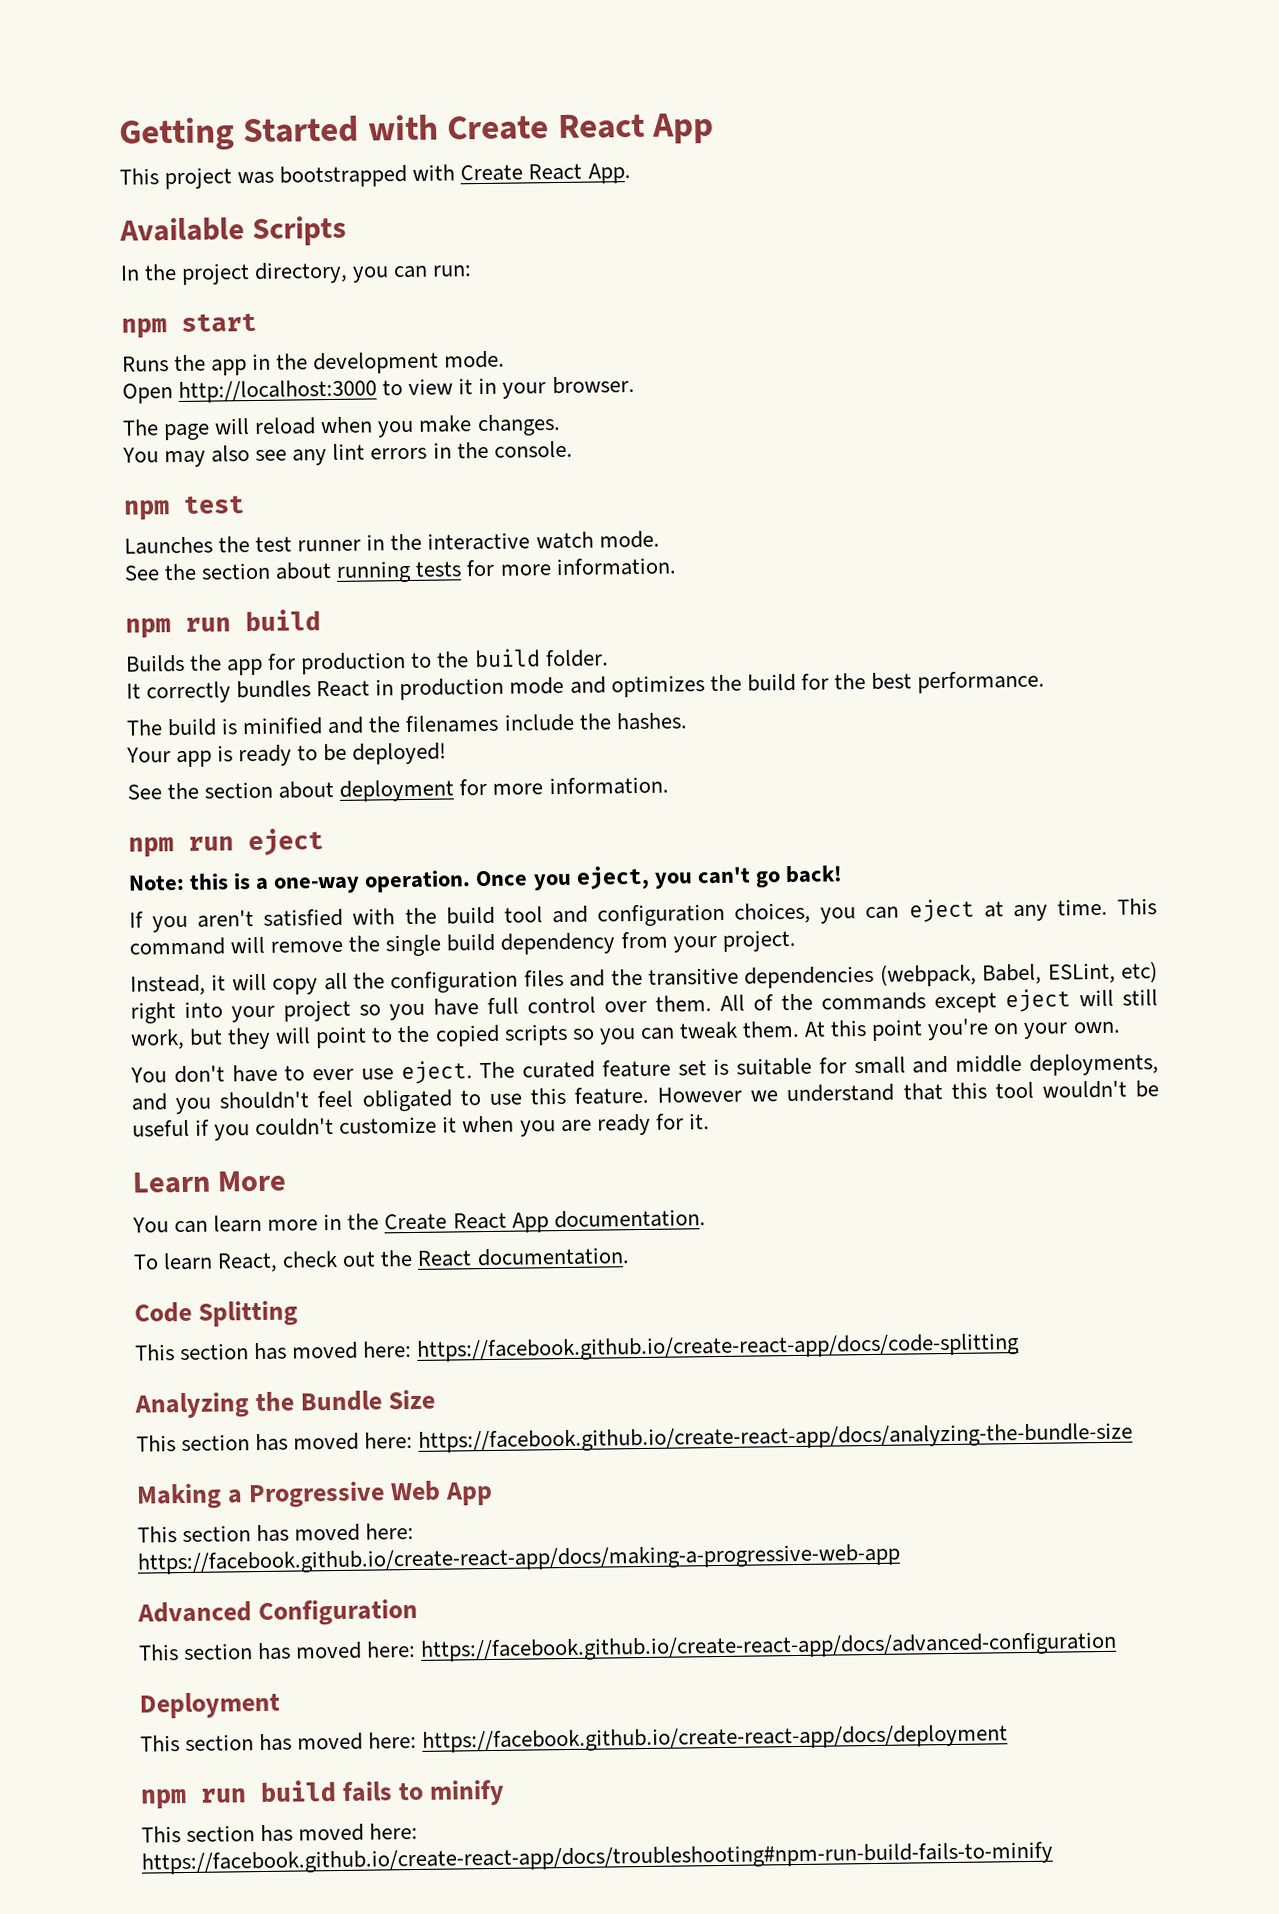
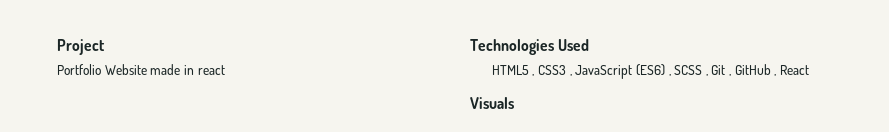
[118,112,715,152] [119,163,631,190] [119,215,348,247] [120,261,473,285] [121,312,257,339] [122,350,506,376] [122,376,635,404] [122,413,561,441] [122,440,573,468] [123,495,245,521] [124,530,660,555] [124,557,676,583] [125,609,321,639] [126,648,609,676] [126,670,1046,704] [126,712,688,737] [126,742,448,768] [127,776,669,802] [128,828,324,858] [128,865,843,894] [129,898,1157,933] [129,929,796,957] [130,961,1158,996] [130,988,1158,1024] [130,1018,1121,1050] [130,1053,1159,1085] [131,1080,1159,1115] [132,1113,710,1141] [132,1170,288,1194] [132,1209,706,1234] [133,1247,630,1273] [134,1300,299,1327] [135,1333,1021,1362] [134,1389,436,1419] [136,1422,1134,1453] [136,1480,494,1510] [137,1522,415,1543] [137,1543,900,1575] [137,1598,419,1627] [138,1631,1118,1662] [139,1691,280,1719] [140,1724,1009,1753] [140,1779,506,1810] [141,1822,419,1843] [141,1841,1053,1875] Getting Started with Create React App // This project was bootstrapped with Create React App. // Available Scripts // In the project directory, you can run: // npm start // Runs the app in the development mode. // Open http://localhost:3000 to view it in your browser. // The page will reload when you make changes. // You may also see any lint errors in the console. // npm test // Launches the test runner in the interactive watch mode. // See the section about running tests for more information. // npm run build // Builds the app for production to the build folder. // It correctly bundles React in production mode and optimizes the build for the best performance. // The build is minified and the filenames include the hashes. // Your app is ready to be deployed! // See the section about deployment for more information. // npm run eject // Note: this is a one-way operation. Once you eject, you can't go back! // If you aren't satisfied with the build tool and configuration choices, you can eject at any time. This command will remove the single build dependency from your project. // Instead, it will copy all the configuration files and the transitive dependencies (webpack, Babel, ESLint, etc) right into your project so you have full control over them. All of the commands except eject will still work, but they will point to the copied scripts so you can tweak them. At this point you're on your own. // You don't have to ever use eject. The curated feature set is suitable for small and middle deployments, and you shouldn't feel obligated to use this feature. However we understand that this tool wouldn't be useful if you couldn't customize it when you are ready for it. // Learn More // You can learn more in the Create React App documentation. // To learn React, check out the React documentation. // Code Splitting // This section has moved here: https://facebook.github.io/create-react-app/docs/code-splitting // Analyzing the Bundle Size // This section has moved here: https://facebook.github.io/create-react-app/docs/analyzing-the-bundle-size // Making a Progressive Web App // This section has moved here: https://facebook.github.io/create-react-app/docs/making-a-progressive-web-app // Advanced Configuration // This section has moved here: https://facebook.github.io/create-react-app/docs/advanced-configuration // Deployment // This section has moved here: https://facebook.github.io/create-react-app/docs/deployment // npm run build fails to minify // This section has moved here: https://facebook.github.io/create-react-app/docs/troubleshooting#npm-run-build-fails-to-minify -> [57,39,105,55] [57,64,225,75] [470,39,590,55] [491,64,810,79] [470,97,514,109] Project // Portfolio Website made in react // Technologies Used // HTML5 , CSS3 , JavaScript (ES6) , SCSS , Git , GitHub , React // Visuals

